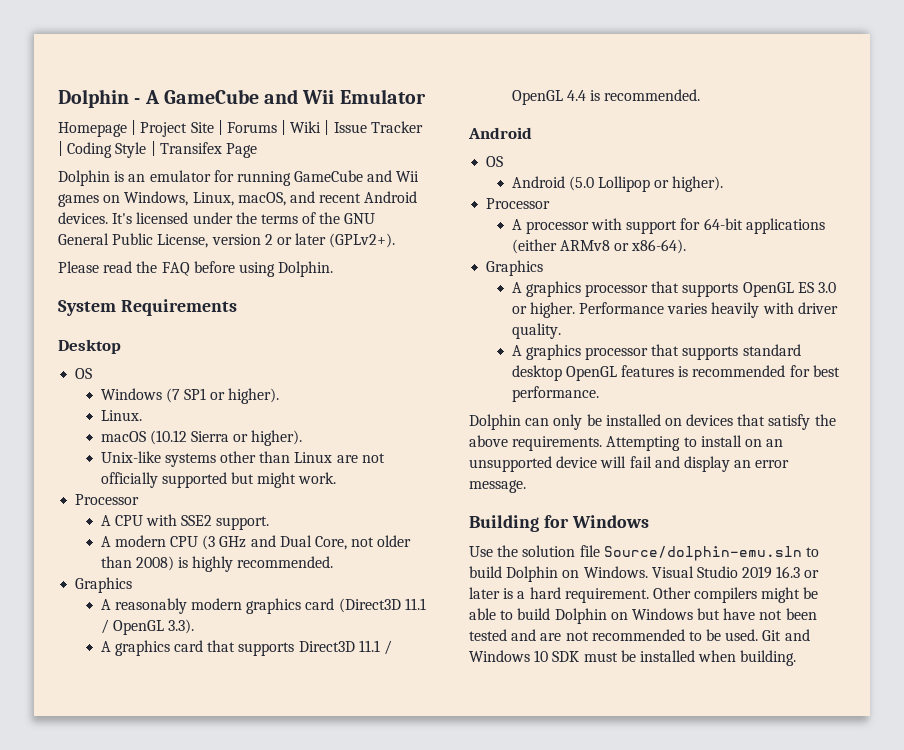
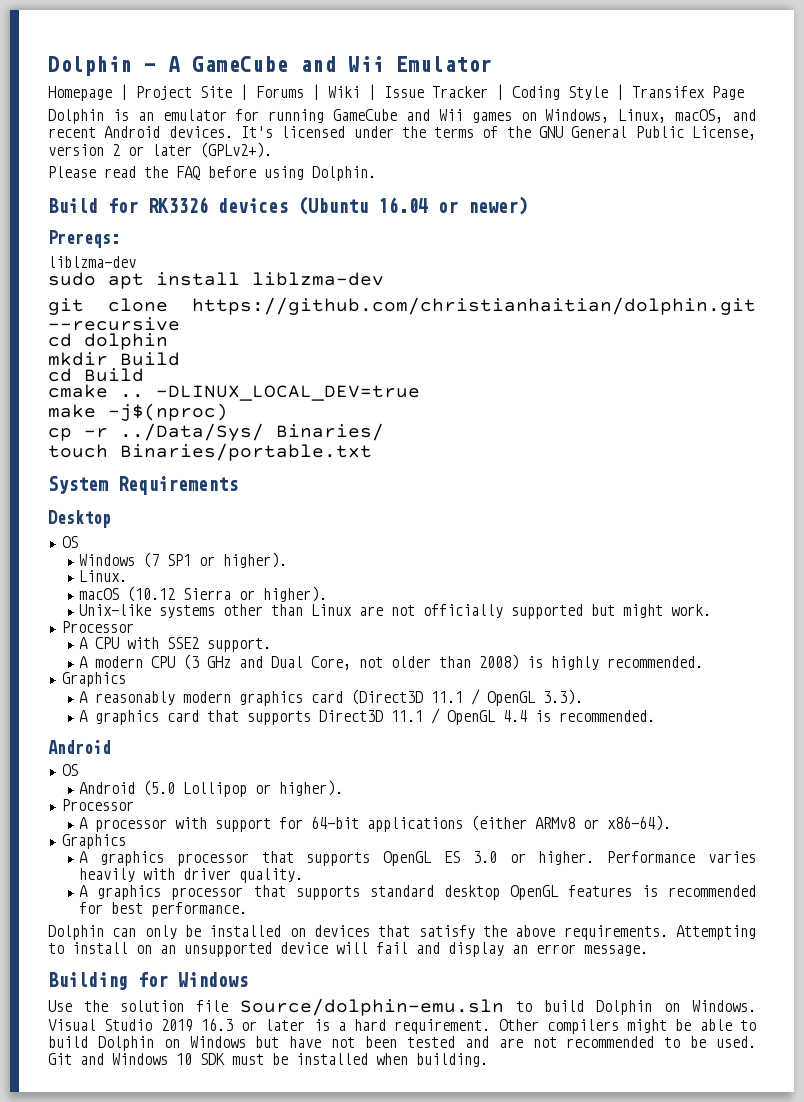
(334, 269) none -> [48,196,528,215] [48,230,120,248] [48,256,136,268] [48,272,384,289] [48,297,756,315] [48,317,180,331] [48,333,168,350] [48,352,180,366] [48,368,144,382] [48,384,420,401] [48,403,228,421] [48,423,384,441] [48,443,372,461] // Build for RK3326 devices (Ubuntu 16.04 or newer) // Prereqs: // liblzma-dev // sudo apt install liblzma-dev // git clone https://github.com/christianhaitian/dolphin.git --recursive // cd dolphin // mkdir Build // cd Build // cmake .. -DLINUX_LOCAL_DEV=true // make -j$(nproc) // cp -r ../Data/Sys/ Binaries/ // touch Binaries/portable.txt

